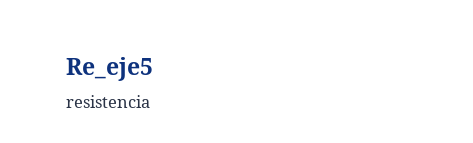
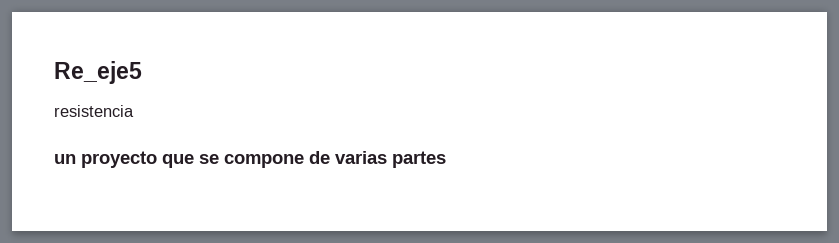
(150, 101) none -> [54,151,446,168] // un proyecto que se compone de varias partes

